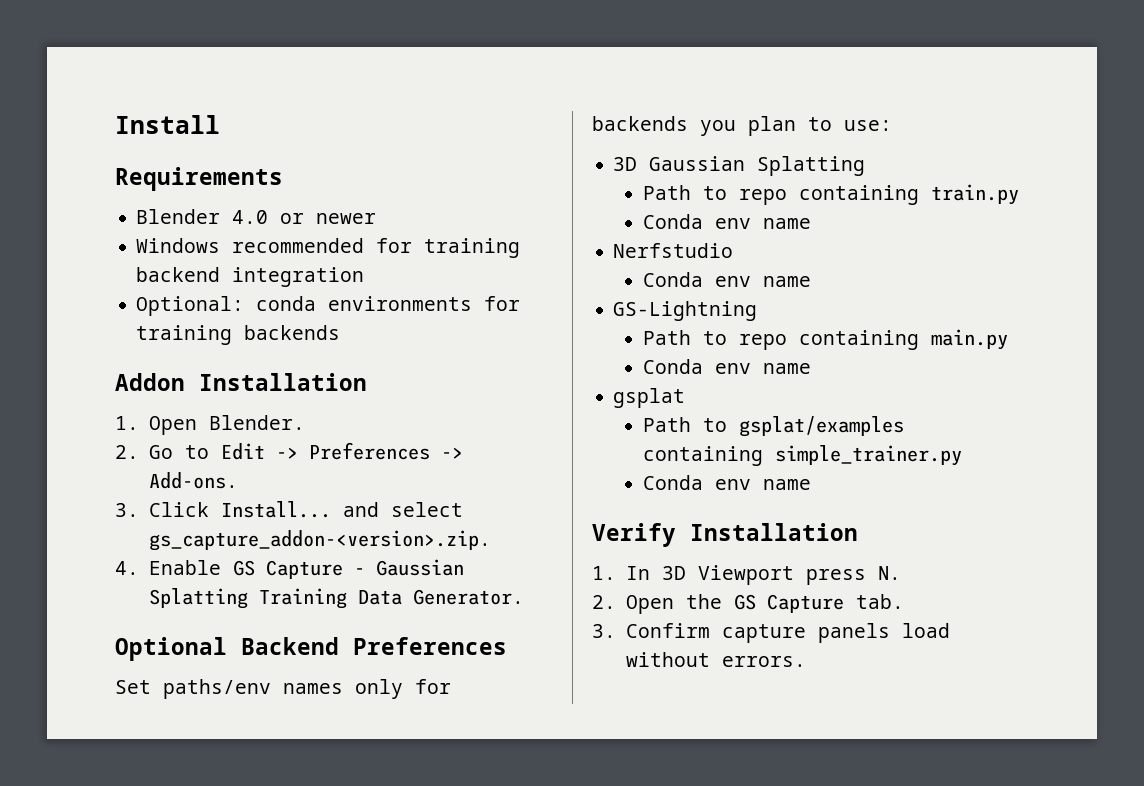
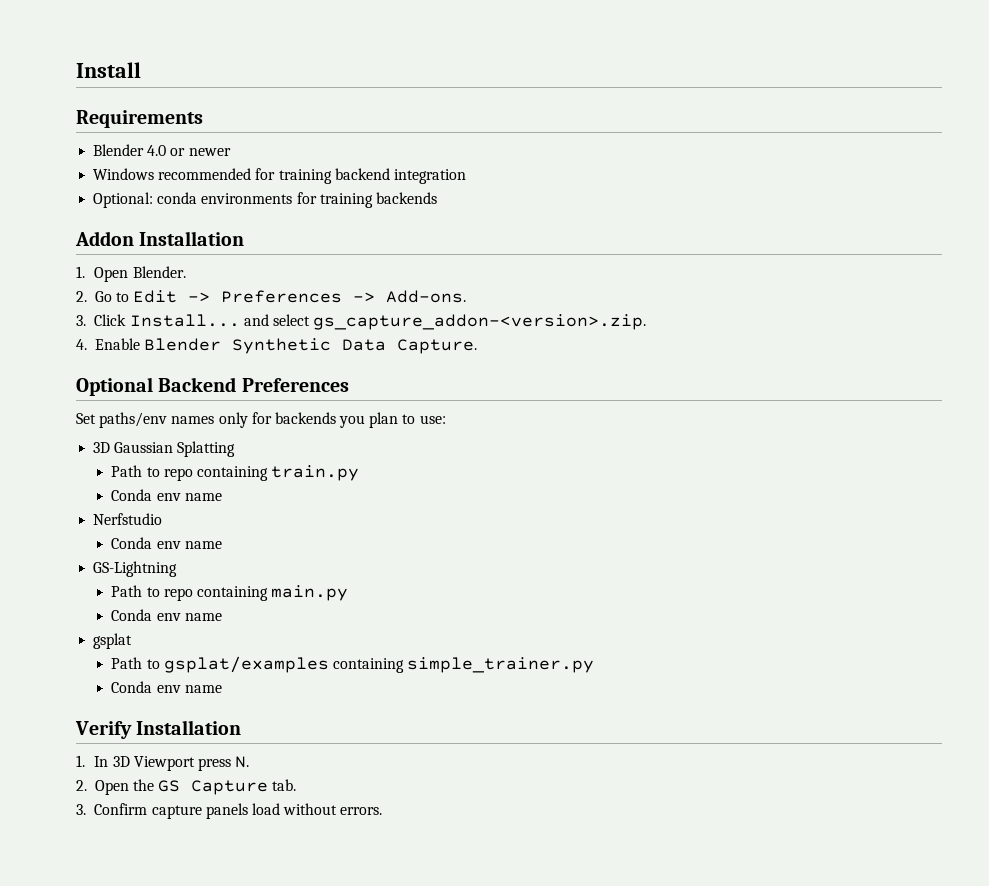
[232,559,464,579] [148,588,524,609] GS Capture - Gaussian Splatting Training Data Generator. -> [143,338,477,354] Blender Synthetic Data Capture.

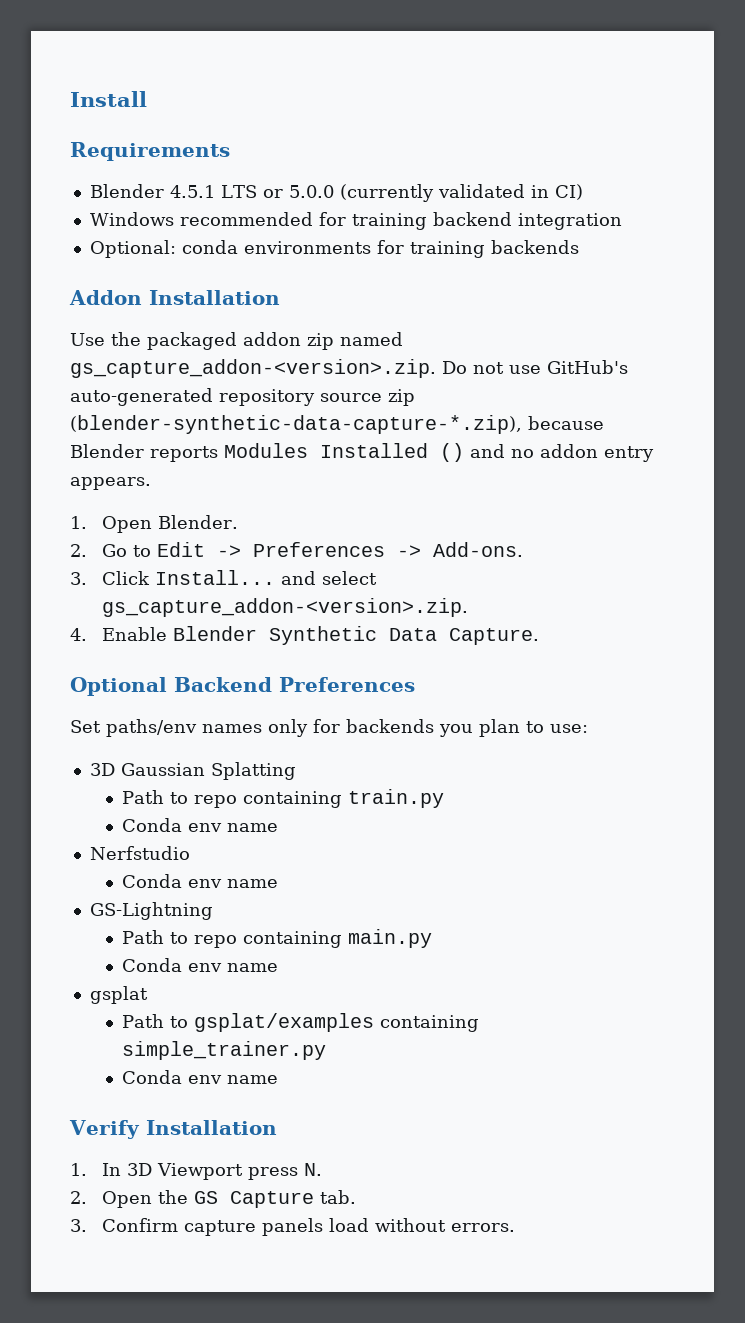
[147,145,231,156] 4.0 or newer -> [169,184,583,202] 4.5.1 LTS or 5.0.0 (currently validated in CI)
(245, 238) none -> [70,332,403,350] [70,359,628,378] [70,388,415,406] [70,415,604,434] [70,443,654,462] [70,477,151,490] // Use the packaged addon zip named gs_capture_addon-<version>.zip. Do not use GitHub's auto-generated repository source zip (blender-synthetic-data-capture-*.zip), because Blender reports Modules Installed () and no addon entry appears.

